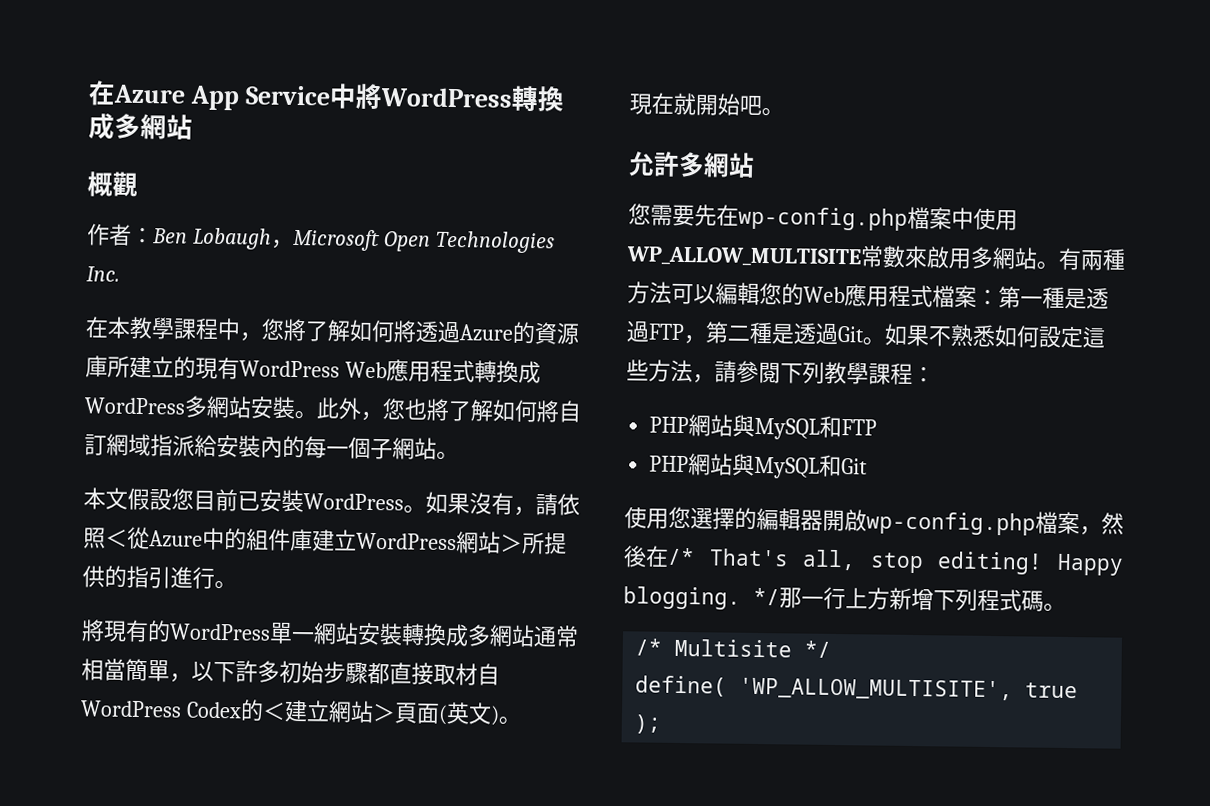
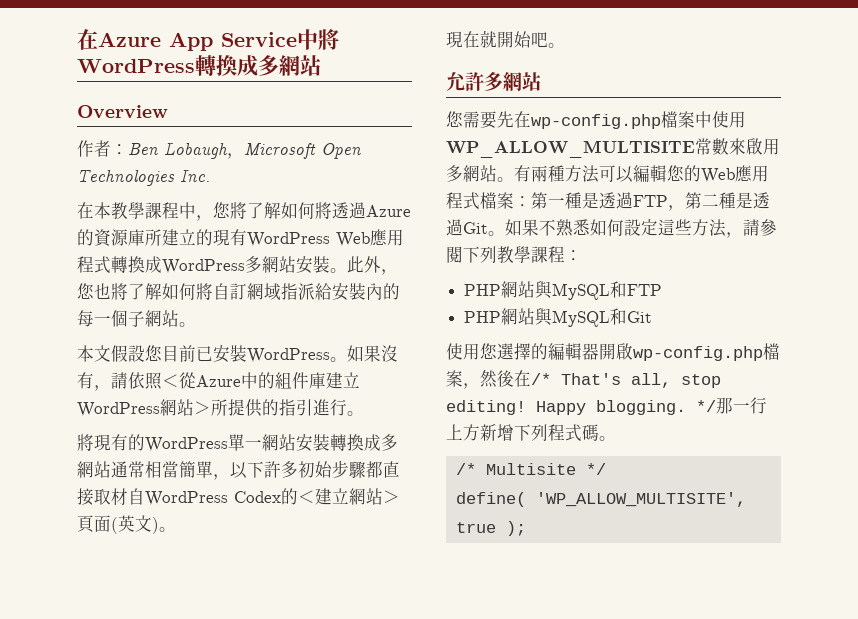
[87,171,138,197] 概觀 -> [77,105,168,118] Overview

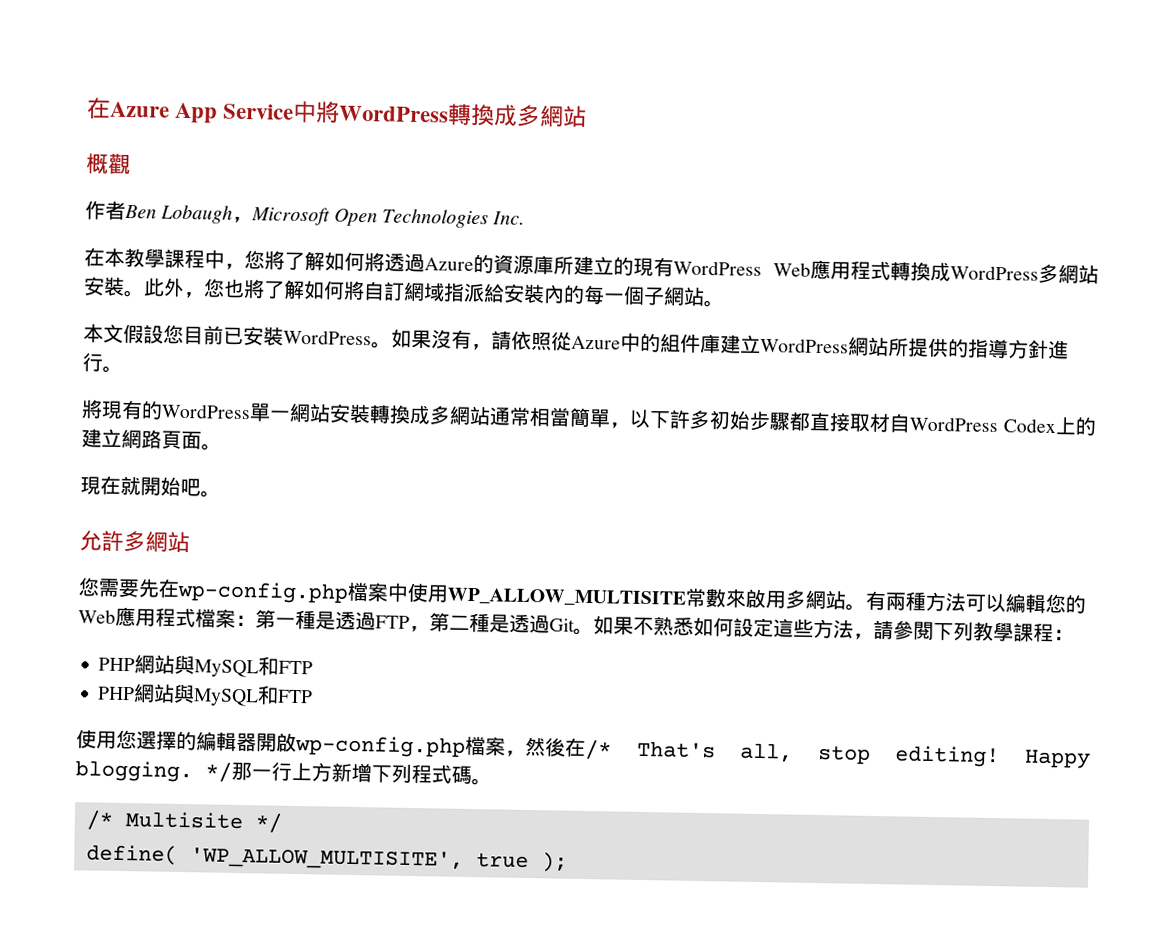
[77,105,168,118] Overview -> [86,153,131,175] 概觀
[111,144,128,155] ： -> (126, 210) none
[162,374,179,387] ＜ -> (552, 341) none
[194,401,211,414] ＞ -> (889, 346) none
[296,399,313,416] 引 -> [988,338,1049,359] 導方針
[281,488,400,505] [77,515,159,534] 的＜建立網站＞頁面(英文) -> [1055,416,1097,436] [81,428,202,450] 上的建立網路頁面
[627,311,653,323] Git -> [277,689,314,704] FTP

